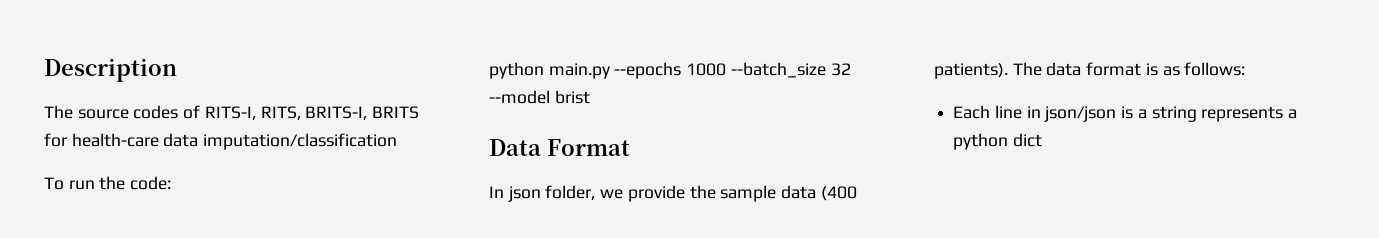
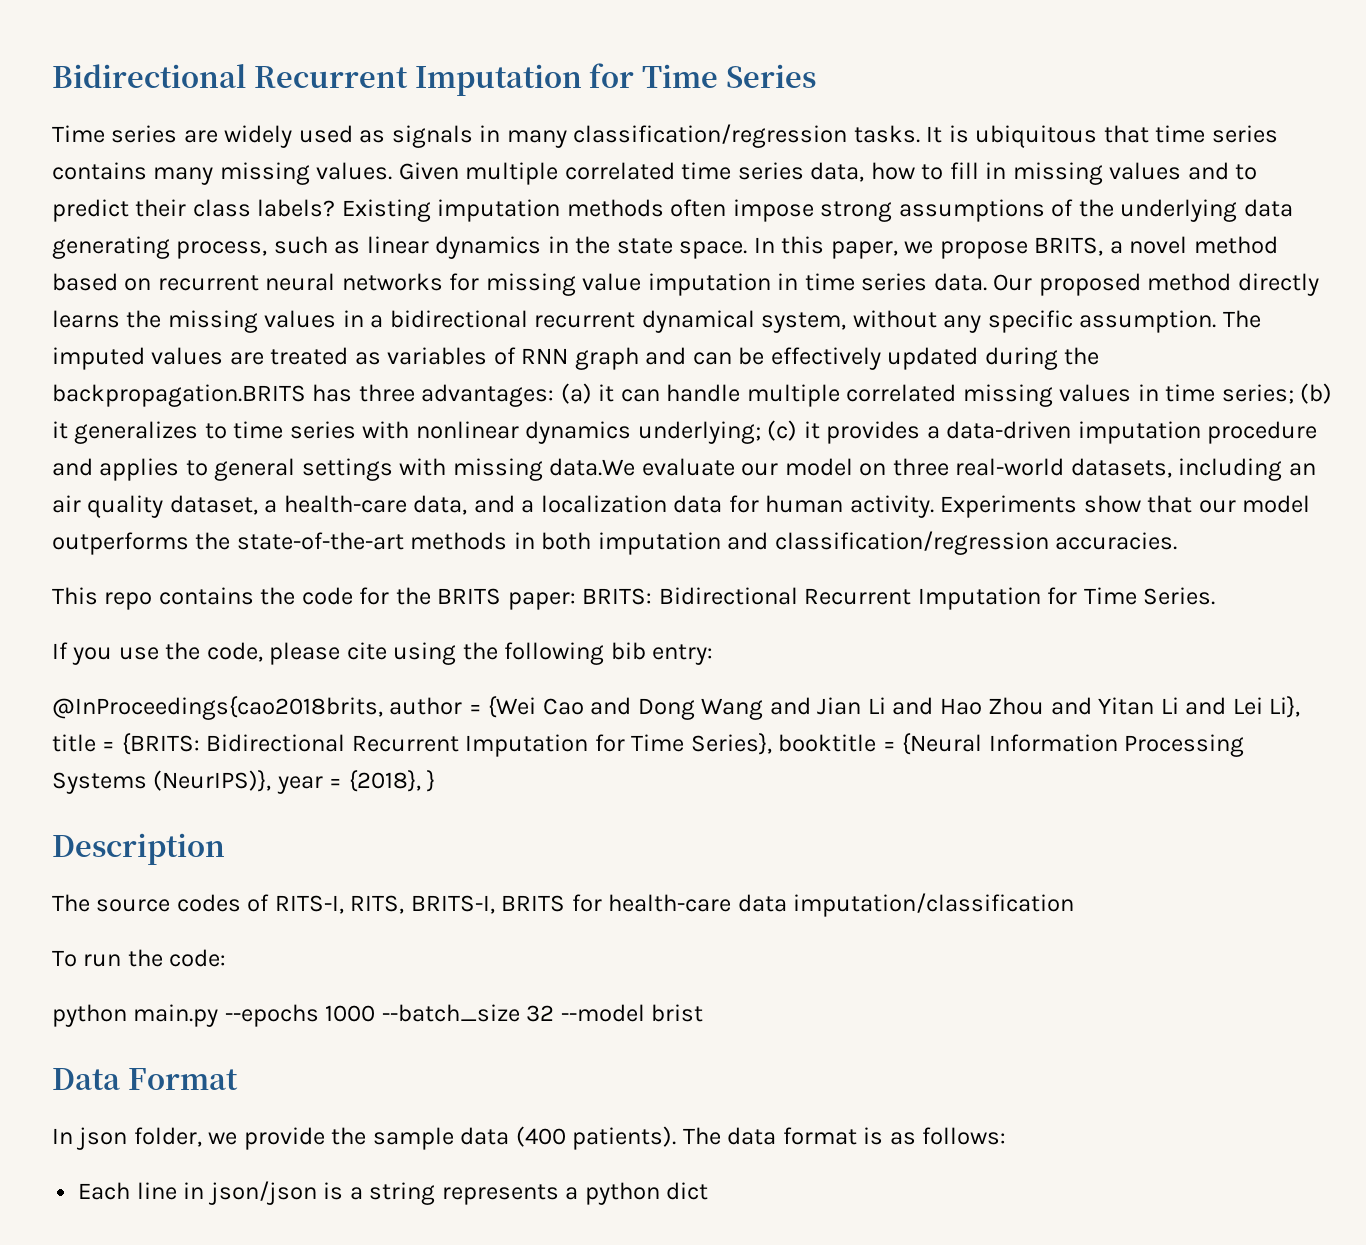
(44, 70) none -> [52,63,817,96] [52,124,1278,148] [52,162,1258,185] [52,199,1293,222] [52,236,1278,259] [52,273,1319,296] [52,310,1261,333] [52,347,1100,370] [52,383,1333,407] [52,420,1318,444] [52,458,1316,481] [52,495,1311,518] [52,531,1178,555] [52,587,1216,610] [52,642,714,665] [52,696,1301,720] [52,733,1245,757] [52,770,436,794] Bidirectional Recurrent Imputation for Time Series // Time series are widely used as signals in many classification/regression tasks. It is ubiquitous that time series contains many missing values. Given multiple correlated time series data, how to fill in missing values and to predict their class labels? Existing imputation methods often impose strong assumptions of the underlying data generating process, such as linear dynamics in the state space. In this paper, we propose BRITS, a novel method based on recurrent neural networks for missing value imputation in time series data. Our proposed method directly learns the missing values in a bidirectional recurrent dynamical system, without any specific assumption. The imputed values are treated as variables of RNN graph and can be effectively updated during the backpropagation.BRITS has three advantages: (a) it can handle multiple correlated missing values in time series; (b) it generalizes to time series with nonlinear dynamics underlying; (c) it provides a data-driven imputation procedure and applies to general settings with missing data.We evaluate our model on three real-world datasets, including an air quality dataset, a health-care data, and a localization data for human activity. Experiments show that our model outperforms the state-of-the-art methods in both imputation and classification/regression accuracies. // This repo contains the code for the BRITS paper: BRITS: Bidirectional Recurrent Imputation for Time Series. // If you use the code, please cite using the following bib entry: // @InProceedings{cao2018brits, author = {Wei Cao and Dong Wang and Jian Li and Hao Zhou and Yitan Li and Lei Li}, title = {BRITS: Bidirectional Recurrent Imputation for Time Series}, booktitle = {Neural Information Processing Systems (NeurIPS)}, year = {2018}, } //

